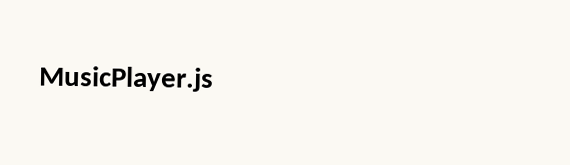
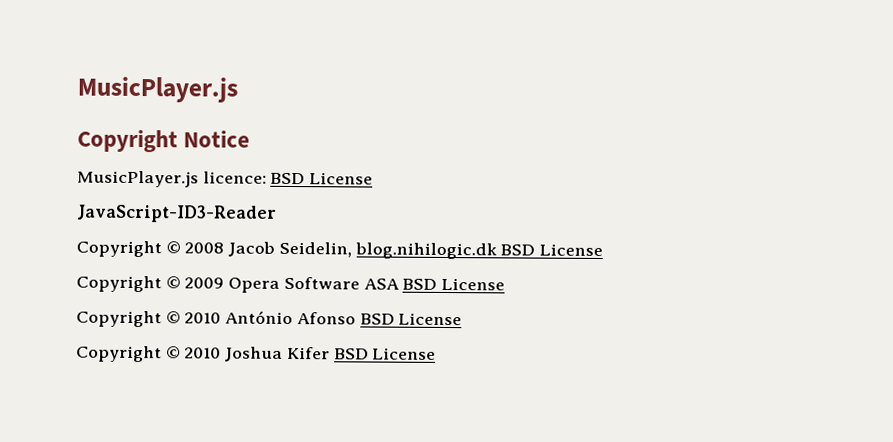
[38,65,214,92] MusicPlayer.js -> [77,76,238,103] [77,129,251,153] [77,170,374,188] [76,204,277,223] [76,240,604,260] [76,275,506,293] [76,310,463,328] [76,345,437,363] MusicPlayer.js // Copyright Notice // MusicPlayer.js licence: BSD License // JavaScript-ID3-Reader // Copyright © 2008 Jacob Seidelin, blog.nihilogic.dk BSD License // Copyright © 2009 Opera Software ASA BSD License // Copyright © 2010 António Afonso BSD License // Copyright © 2010 Joshua Kifer BSD License

